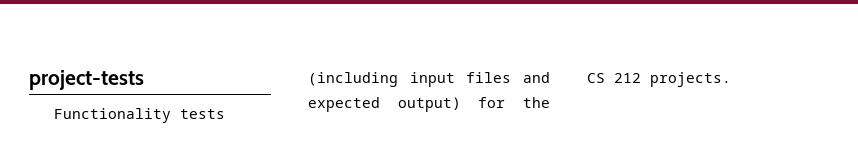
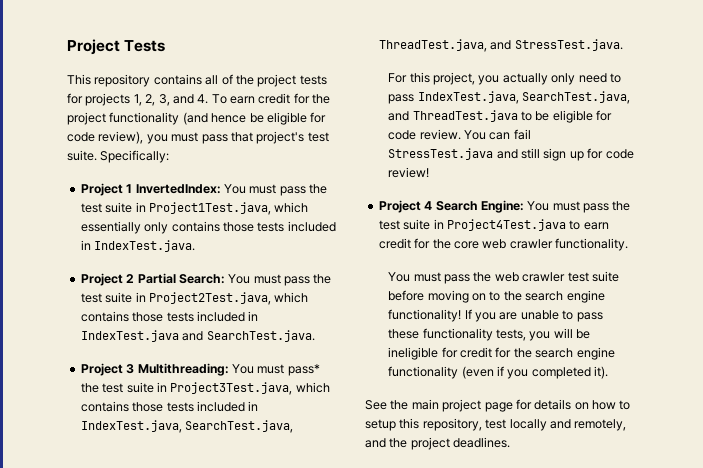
[29,70,144,90] [53,108,225,123] [308,72,550,87] [308,97,550,112] [587,72,731,87] project-tests // Functionality tests (including input files and expected output) for the CS 212 projects. -> [67,39,166,55] [67,74,327,87] [67,93,331,106] [67,112,327,125] [67,131,329,144] [67,150,170,163] [80,183,327,196] [80,202,309,215] [80,221,336,234] [80,240,196,252] [80,273,332,286] [80,292,309,305] [80,311,259,322] [80,330,315,342] [80,363,320,376] [80,382,330,395] [80,401,259,412] [80,420,294,433] [378,39,623,52] [388,72,621,85] [388,91,631,104] [388,110,613,123] [388,129,531,140] [388,148,634,161] [388,167,430,178] [378,200,631,213] [378,219,609,231] [378,238,628,251] [388,271,619,284] [388,290,605,303] [388,309,603,322] [388,328,591,341] [388,347,615,360] [388,366,609,379] [365,399,631,412] [365,418,627,431] [365,437,511,450] Project Tests // This repository contains all of the project tests for projects 1, 2, 3, and 4. To earn credit for the project functionality (and hence be eligible for code review), you must pass that project's test suite. Specifically: // Project 1 InvertedIndex: You must pass the test suite in Project1Test.java, which essentially only contains those tests included in IndexTest.java. // Project 2 Partial Search: You must pass the test suite in Project2Test.java, which contains those tests included in IndexTest.java and SearchTest.java. // Project 3 Multithreading: You must pass* the test suite in Project3Test.java, which contains those tests included in IndexTest.java, SearchTest.java, ThreadTest.java, and StressTest.java. // For this project, you actually only need to pass IndexTest.java, SearchTest.java, and ThreadTest.java to be eligible for code review. You can fail StressTest.java and still sign up for code review! // Project 4 Search Engine: You must pass the test suite in Project4Test.java to earn credit for the core web crawler functionality. // You must pass the web crawler test suite before moving on to the search engine functionality! If you are unable to pass these functionality tests, you will be ineligible for credit for the search engine functionality (even if you completed it). // See the main project page for details on how to setup this repository, test locally and remotely, and the project deadlines.

